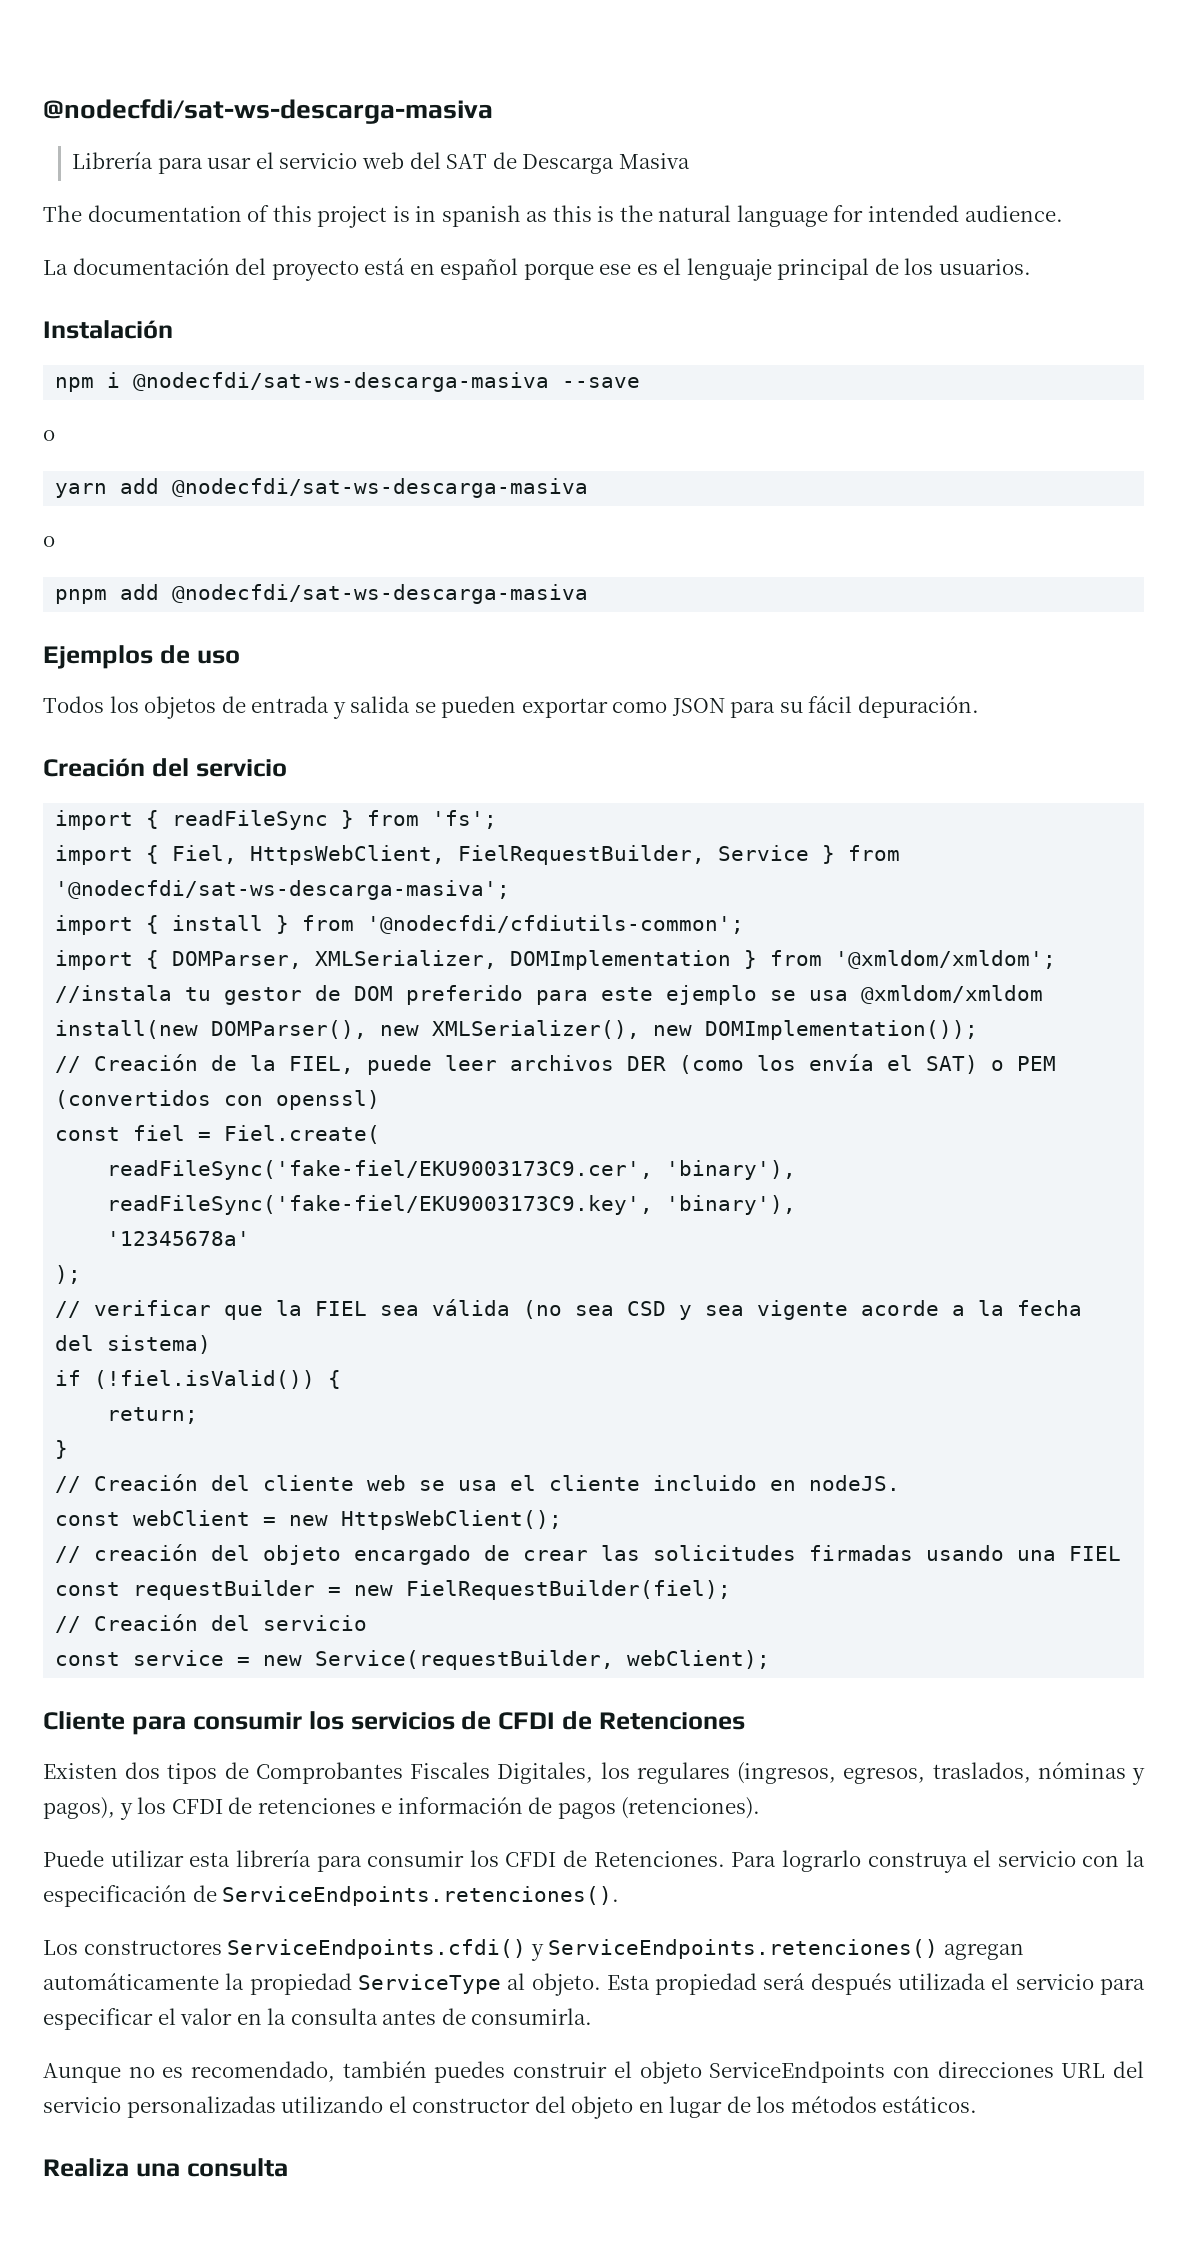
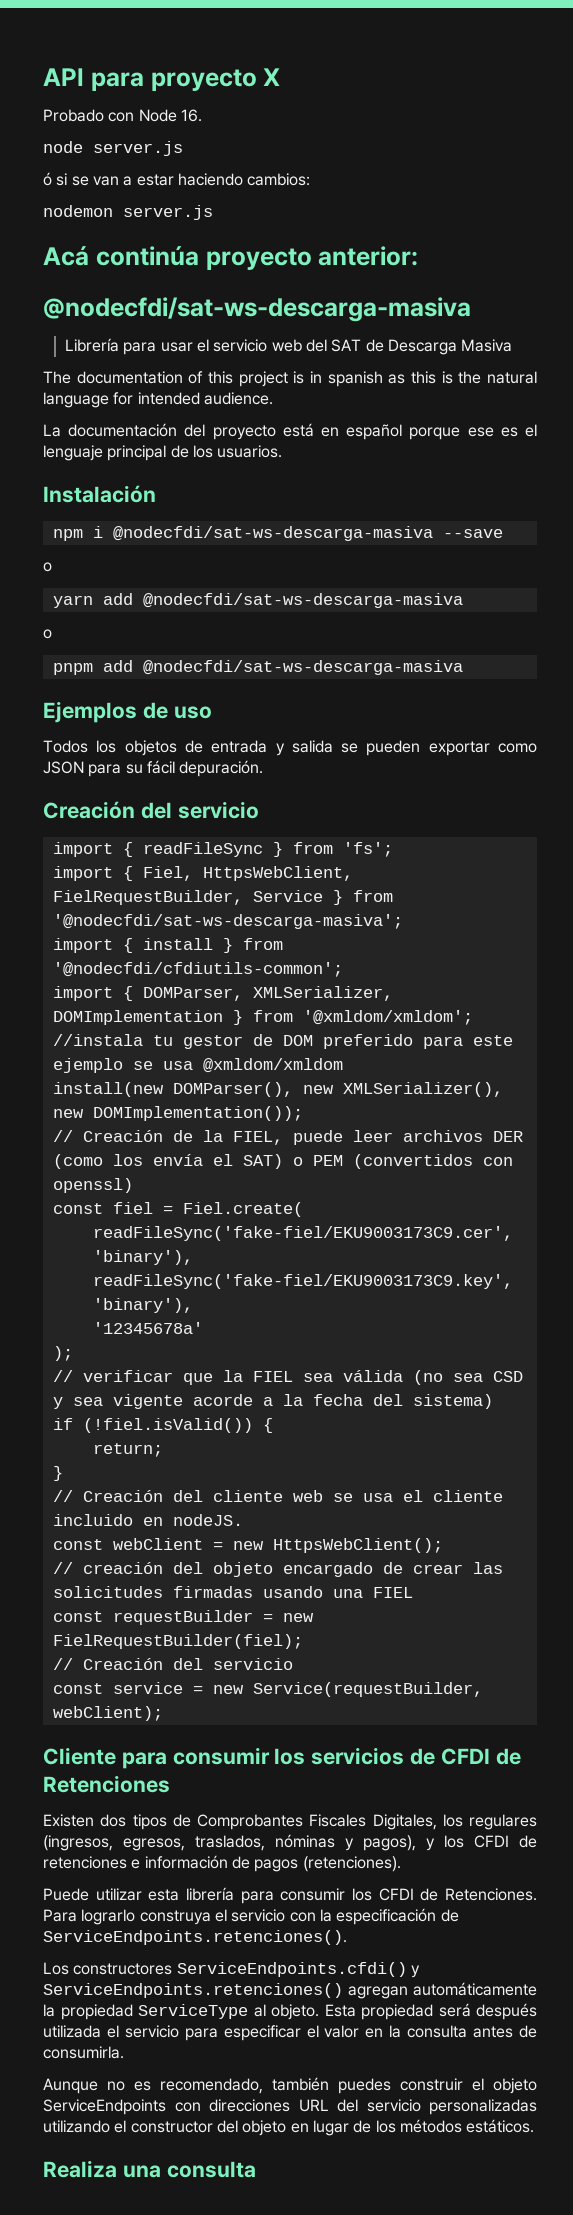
(43, 111) none -> [43,68,281,91] [43,109,202,122] [43,141,183,156] [43,172,311,186] [43,205,213,220] [43,246,419,270] API para proyecto X // Probado con Node 16. // node server.js // ó si se van a estar haciendo cambios: // nodemon server.js // Acá continúa proyecto anterior: //

